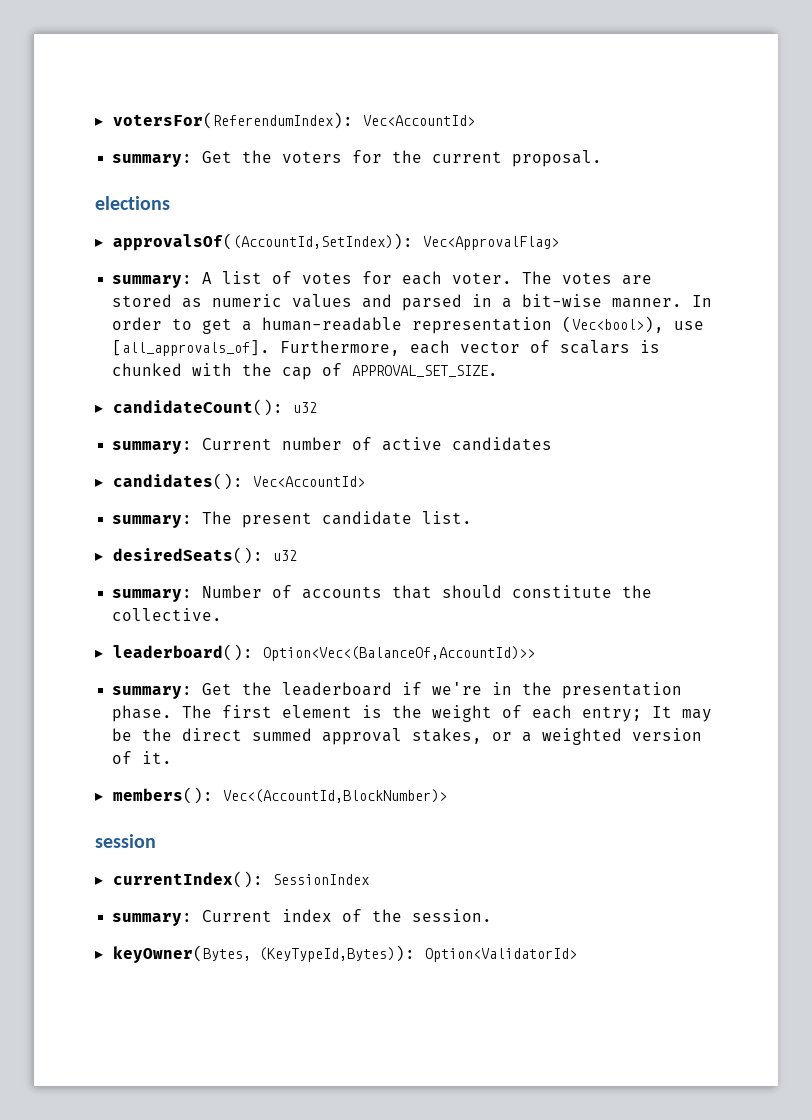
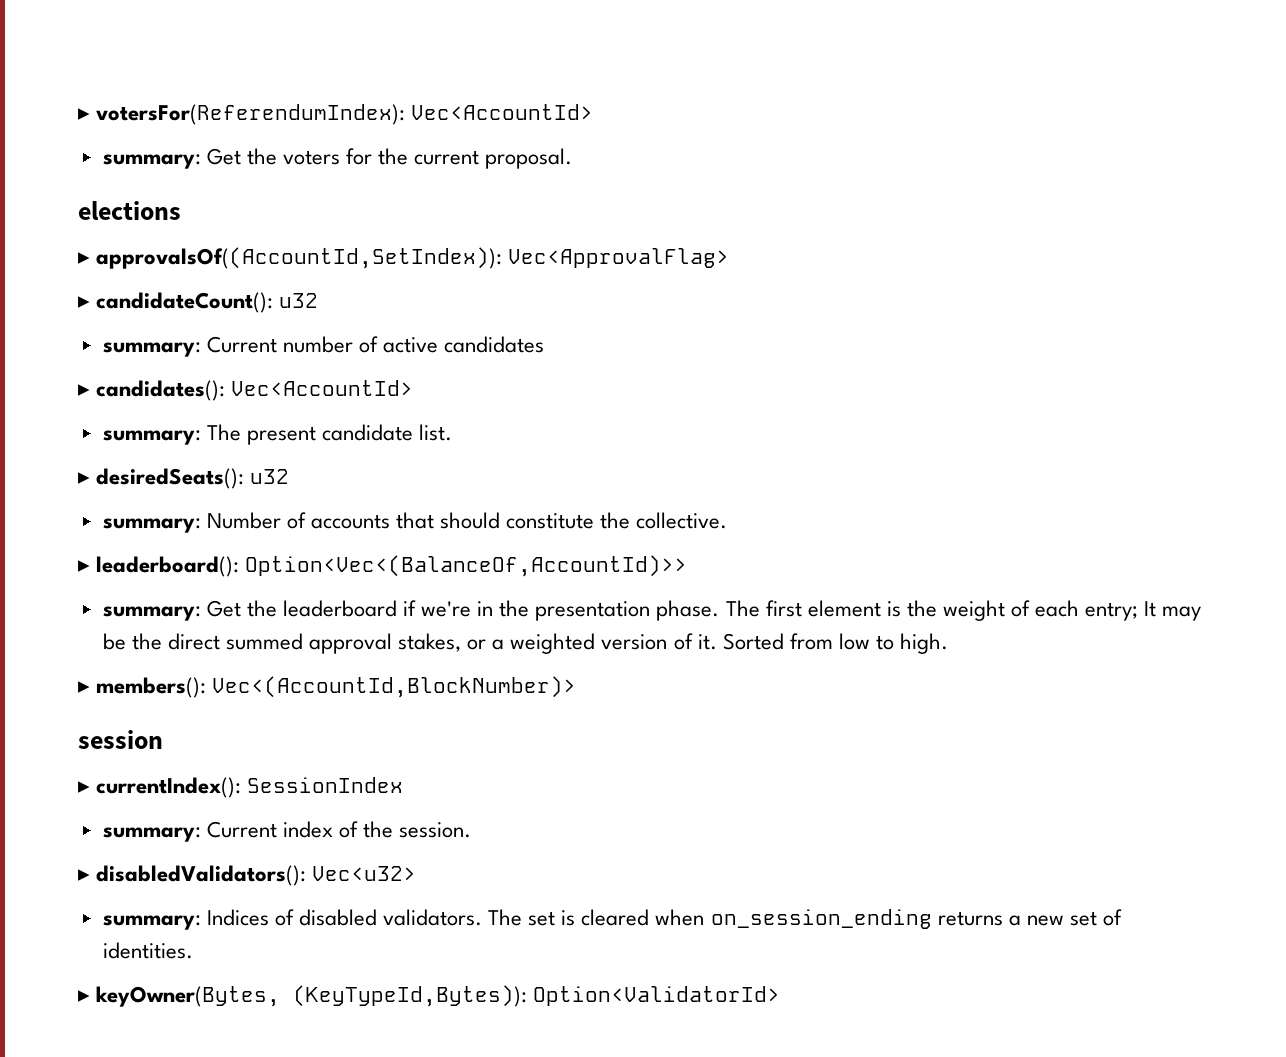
[112,271,653,288] [112,294,713,311] [112,316,705,334] [112,340,661,356] [112,363,499,380] // summary: A list of votes for each voter. The votes are stored as numeric values and parsed in a bit-wise manner. In order to get a human-readable representation (Vec<bool>), use [all_approvals_of]. Furthermore, each vector of scalars is chunked with the cap of APPROVAL_SET_SIZE. -> (730, 258) none
(173, 757) none -> [722,633,948,654] Sorted from low to high.
(493, 915) none -> [78,865,417,886] [102,909,1122,930] [102,942,193,959] // ▸ disabledValidators(): Vec<u32> // summary: Indices of disabled validators. The set is cleared when on_session_ending returns a new set of identities.

